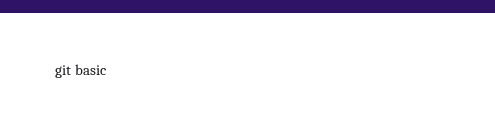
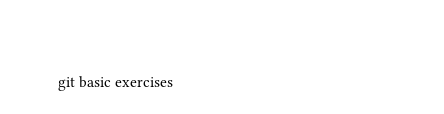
(106, 69) none -> [115,77,174,87] exercises

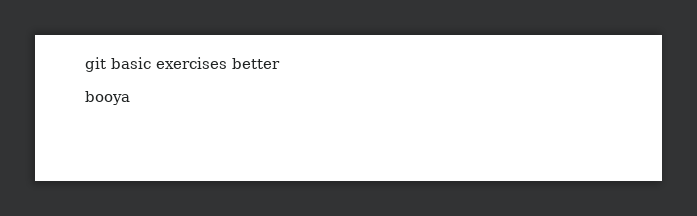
(174, 82) none -> [232,58,280,69] [85,91,130,105] better // booya

